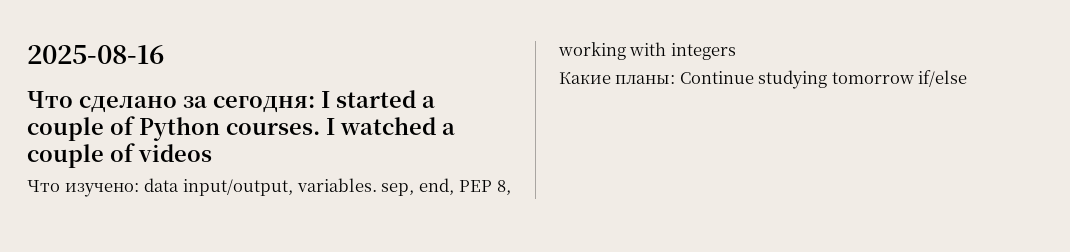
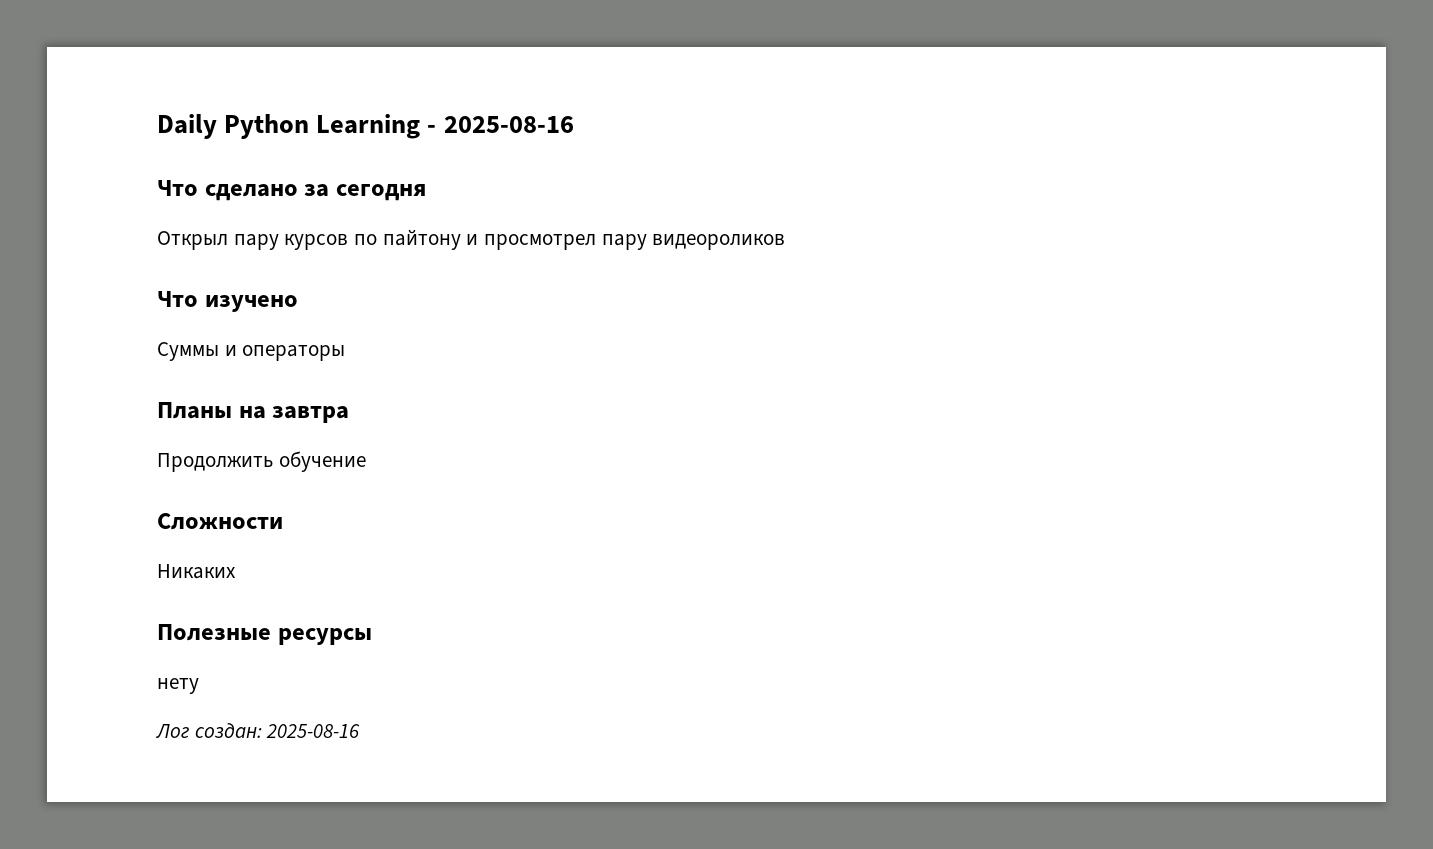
(27, 54) none -> [157,114,437,139] Daily Python Learning -
[213,90,435,113] [27,116,455,141] [27,143,212,168] [27,178,511,197] [558,42,736,60] [559,70,968,89] сегодня: I started a couple of Python courses. I watched a couple of videos // Что изучено: data input/output, variables. sep, end, PEP 8, working with integers // Какие планы: Continue studying tomorrow if/else -> [335,184,426,201] [157,229,786,250] [157,291,298,312] [157,342,346,361] [157,402,350,423] [157,451,366,472] [157,513,283,530] [157,564,236,579] [157,624,372,645] [157,678,199,694] [156,723,361,739] сегодня // Открыл пару курсов по пайтону и просмотрел пару видеороликов // Что изучено // Суммы и операторы // Планы на завтра // Продолжить обучение // Сложности // Никаких // Полезные ресурсы // нету // Лог создан: 2025-08-16

